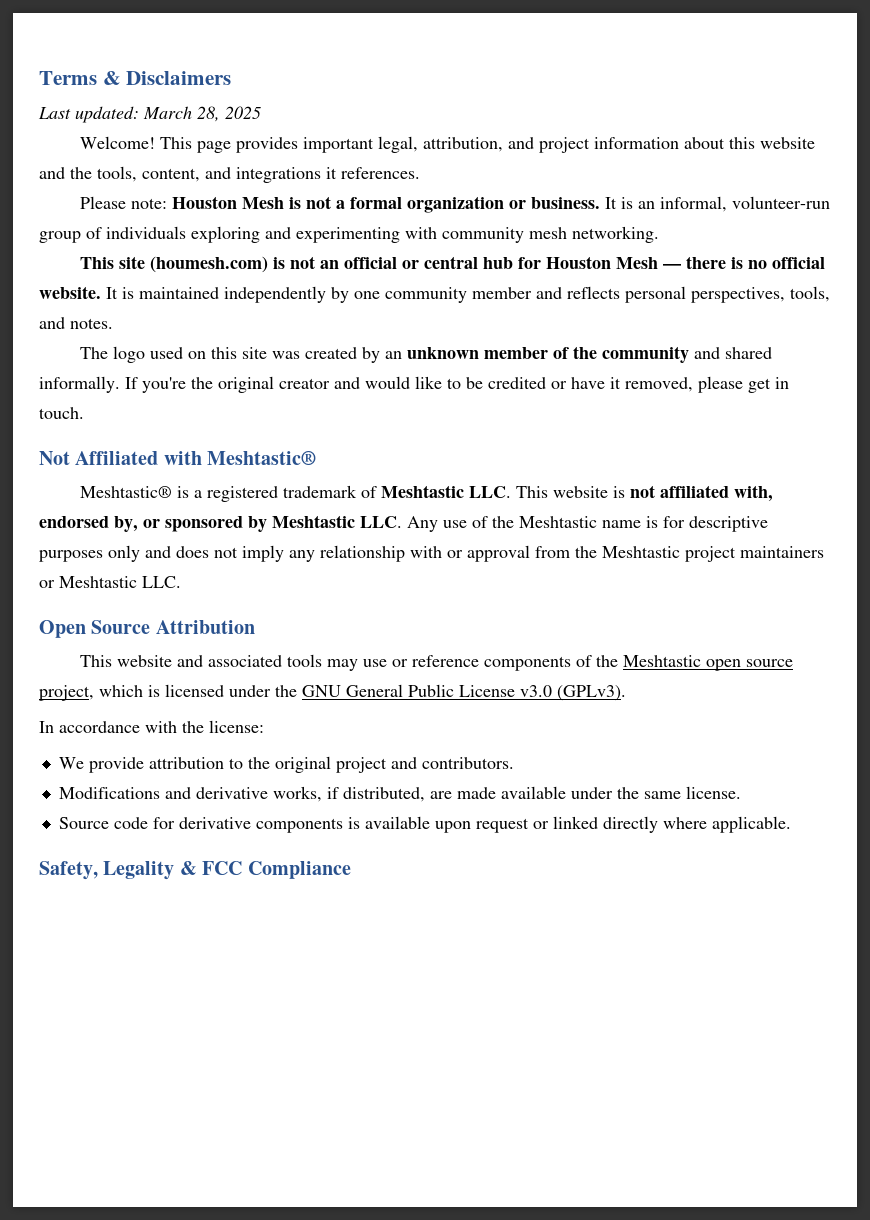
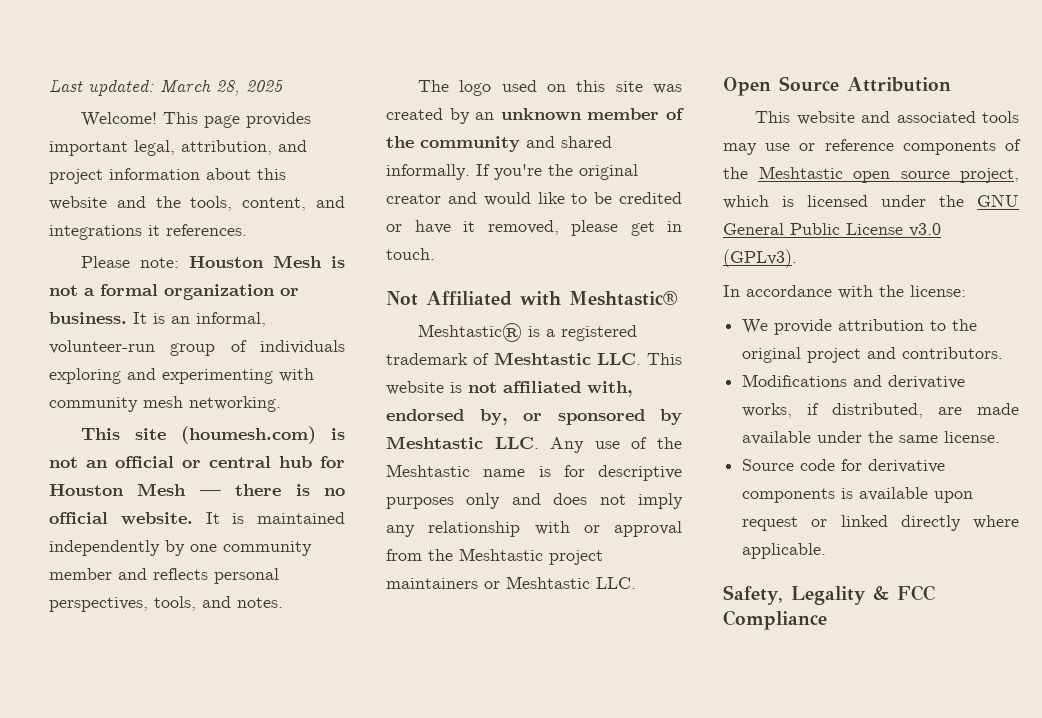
[39,71,232,85] Terms & Disclaimers // -> (49, 86) none

